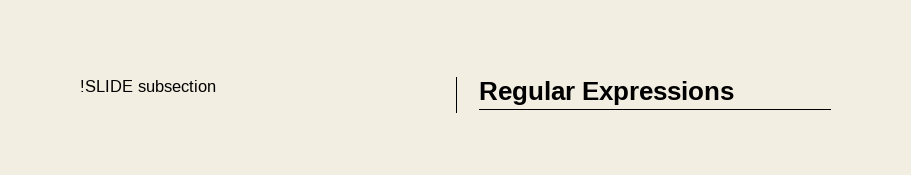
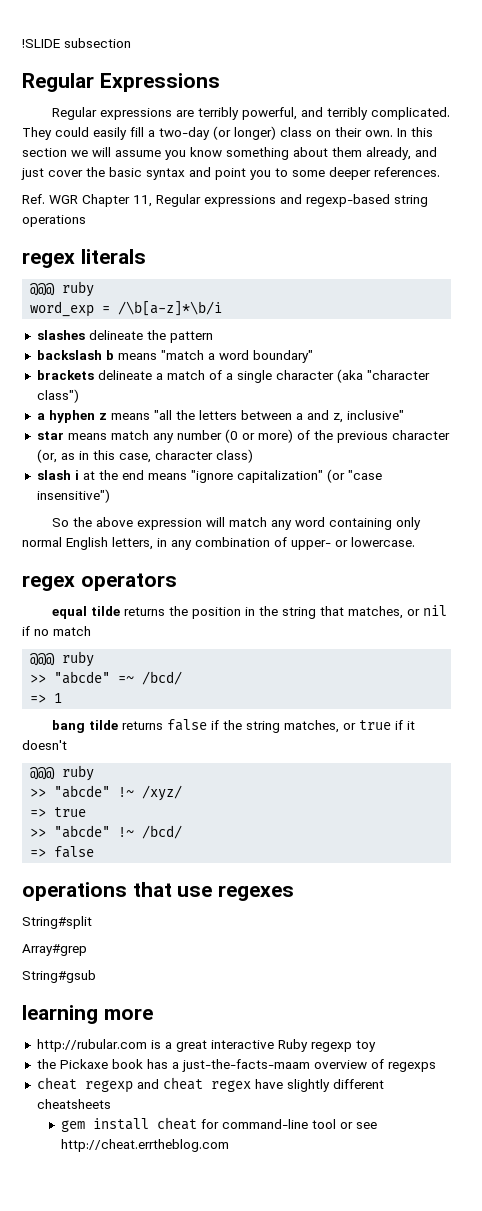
(735, 93) none -> [51,107,450,120] [22,126,433,140] [22,147,437,160] [21,167,440,180] [22,194,428,207] [22,215,86,227] [22,249,146,268] [30,281,95,297] [30,301,223,317] [36,330,213,343] [36,350,313,363] [36,369,430,383] [36,389,79,403] [36,410,404,423] [36,429,450,443] [36,449,253,463] [36,469,382,483] [36,489,110,503] [51,517,421,530] [22,537,415,550] [22,573,177,591] [51,605,447,619] [22,626,91,636] [30,651,95,667] [30,671,183,685] [30,693,63,703] [51,719,415,733] [22,740,67,750] [30,765,95,781] [30,785,183,801] [30,807,87,817] [30,825,183,839] [30,846,95,858] [22,882,295,901] [22,916,92,929] [22,944,87,956] [22,970,96,983] [22,1005,153,1024] [36,1039,376,1052] [36,1059,436,1072] [36,1077,384,1093] [36,1099,111,1109] [60,1117,377,1132] [60,1139,229,1152] // Regular expressions are terribly powerful, and terribly complicated. They could easily fill a two-day (or longer) class on their own. In this section we will assume you know something about them already, and just cover the basic syntax and point you to some deeper references. // Ref. WGR Chapter 11, Regular expressions and regexp-based string operations // regex literals // @@@ ruby // word_exp = /\b[a-z]*\b/i // slashes delineate the pattern // backslash b means "match a word boundary" // brackets delineate a match of a single character (aka "character class") // a hyphen z means "all the letters between a and z, inclusive" // star means match any number (0 or more) of the previous character (or, as in this case, character class) // slash i at the end means "ignore capitalization" (or "case insensitive") // So the above expression will match any word containing only normal English letters, in any combination of upper- or lowercase. // regex operators // equal tilde returns the position in the string that matches, or nil if no match // @@@ ruby // >> "abcde" =~ /bcd/ // => 1 // bang tilde returns false if the string matches, or true if it doesn't // @@@ ruby // >> "abcde" !~ /xyz/ // => true // >> "abcde" !~ /bcd/ // => false // operations that use regexes // String#split // Array#grep // String#gsub // learning more // http://rubular.com is a great interactive Ruby regexp toy // the Pickaxe book has a just-the-facts-maam overview of regexps // cheat regexp and cheat regex have slightly different cheatsheets // gem install cheat for command-line tool or see http://cheat.errtheblog.com

